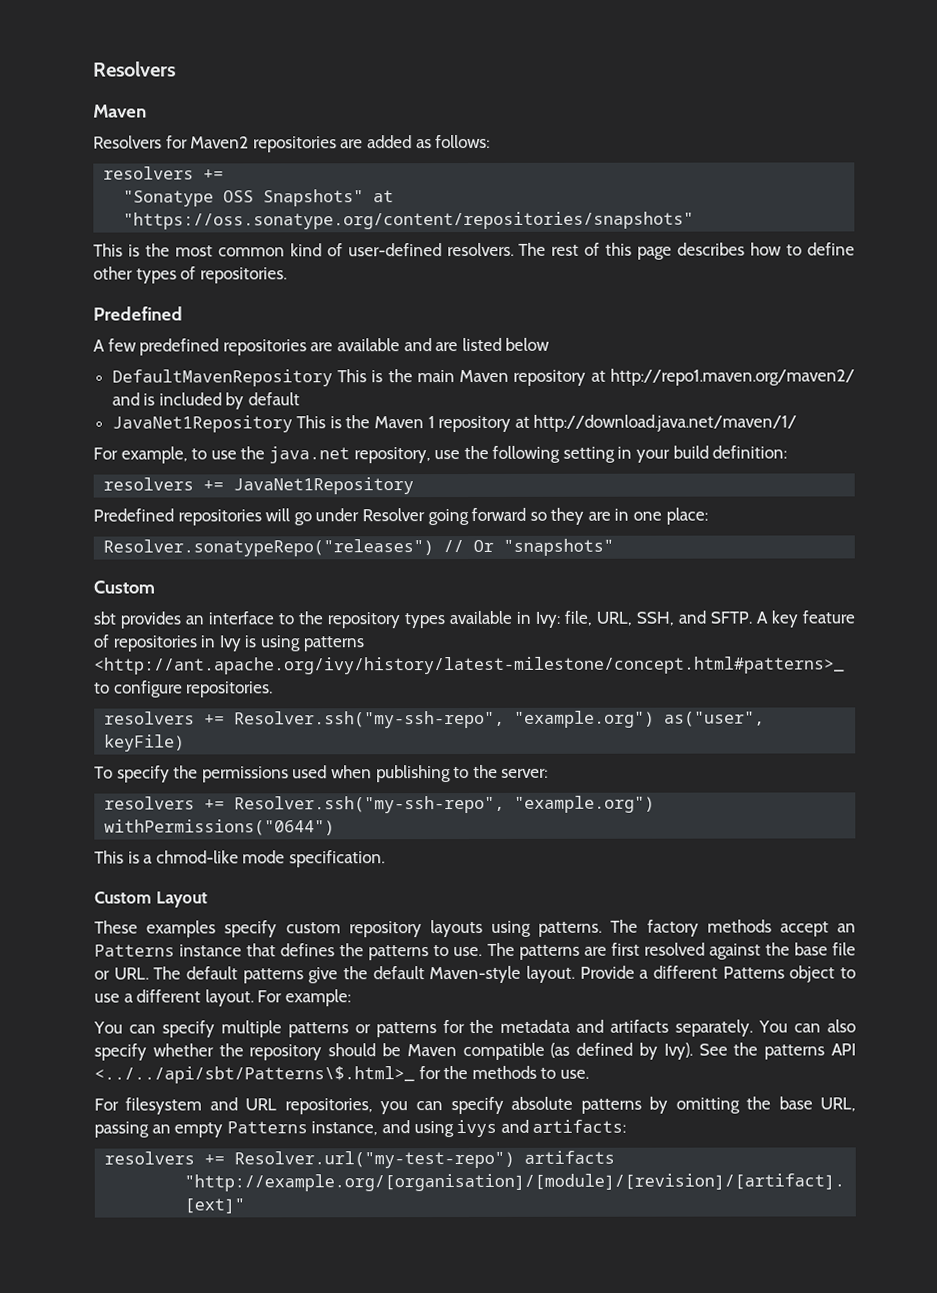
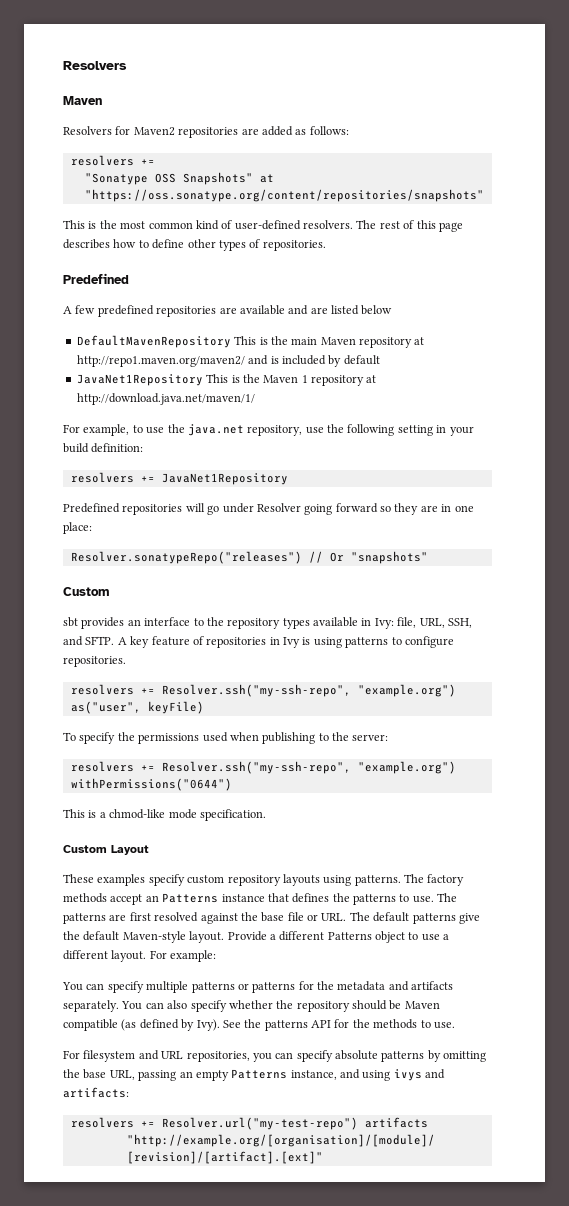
[94,656,845,675] <http://ant.apache.org/ivy/history/latest-milestone/concept.html#patterns>_ -> (389, 642) none
[94,1066,415,1084] <../../api/sbt/Patterns\$.html>_ -> (331, 1024) none

